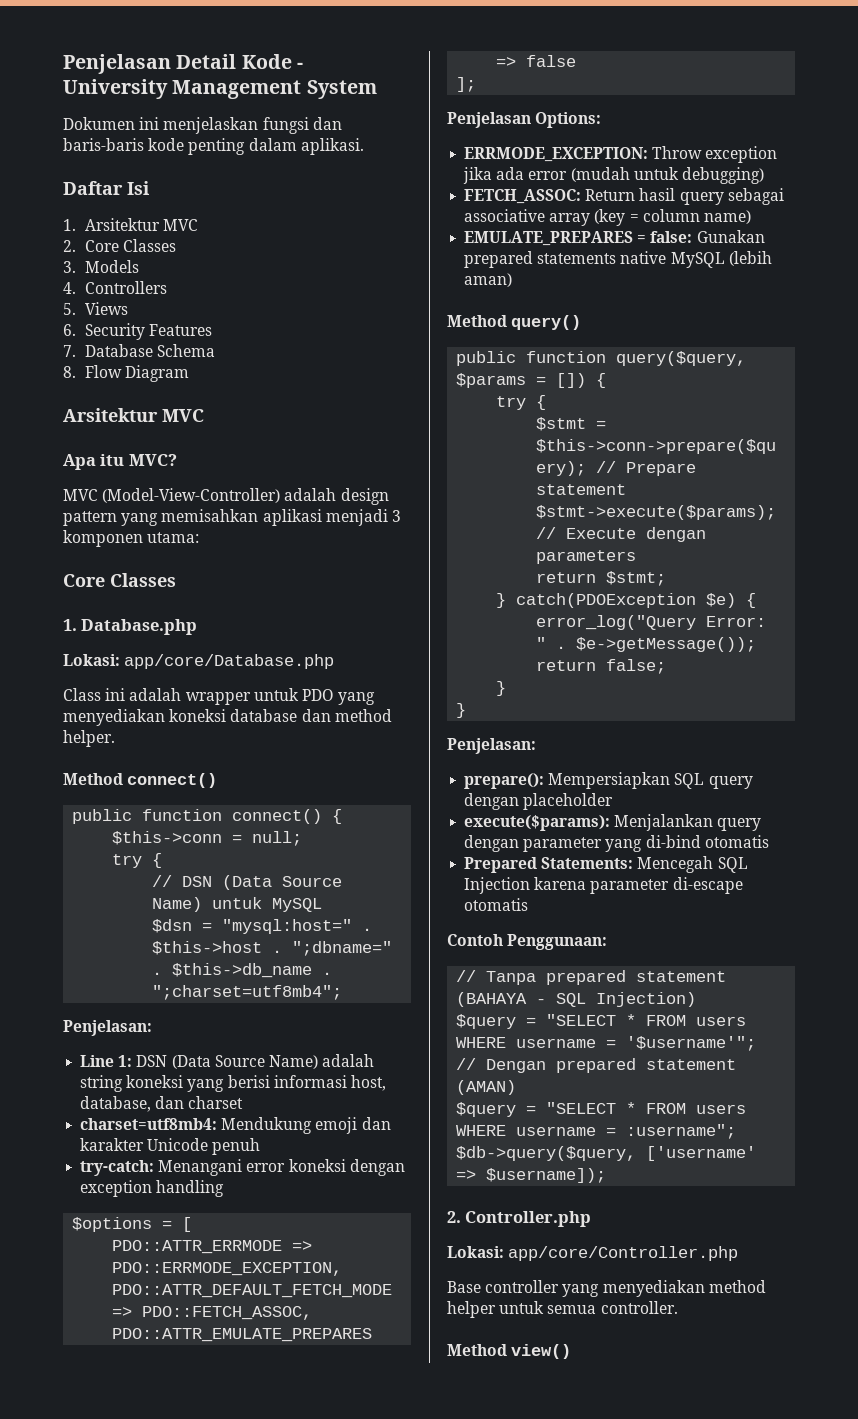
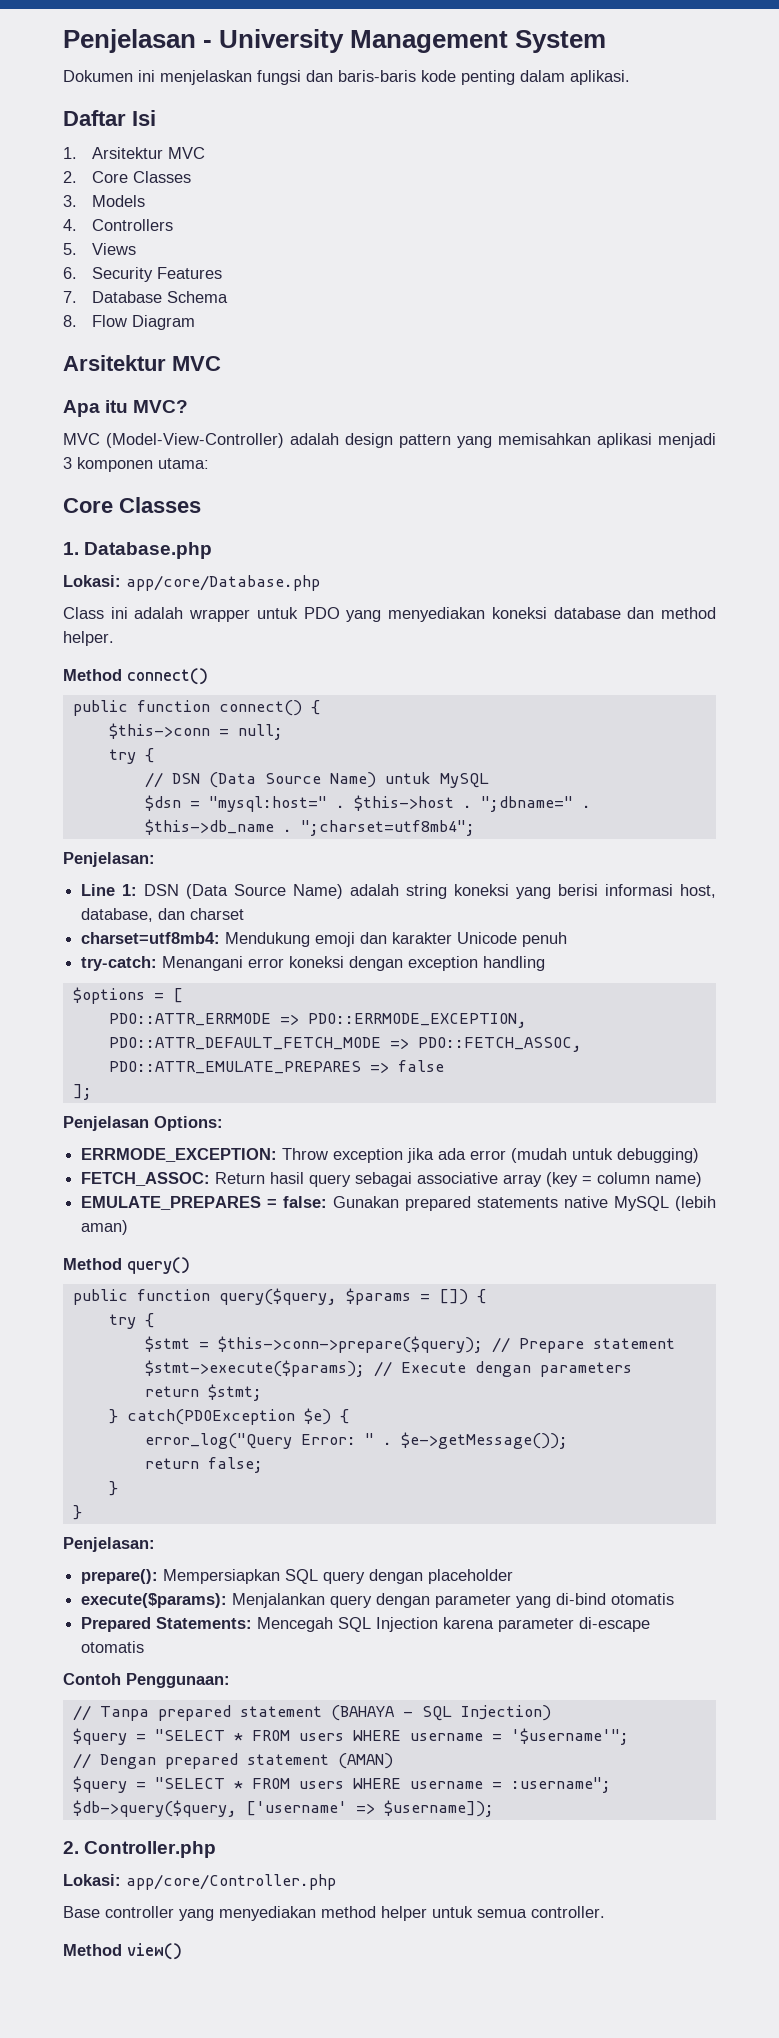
[63,54,292,74] Penjelasan Detail Kode -> [63,29,196,53] Penjelasan

